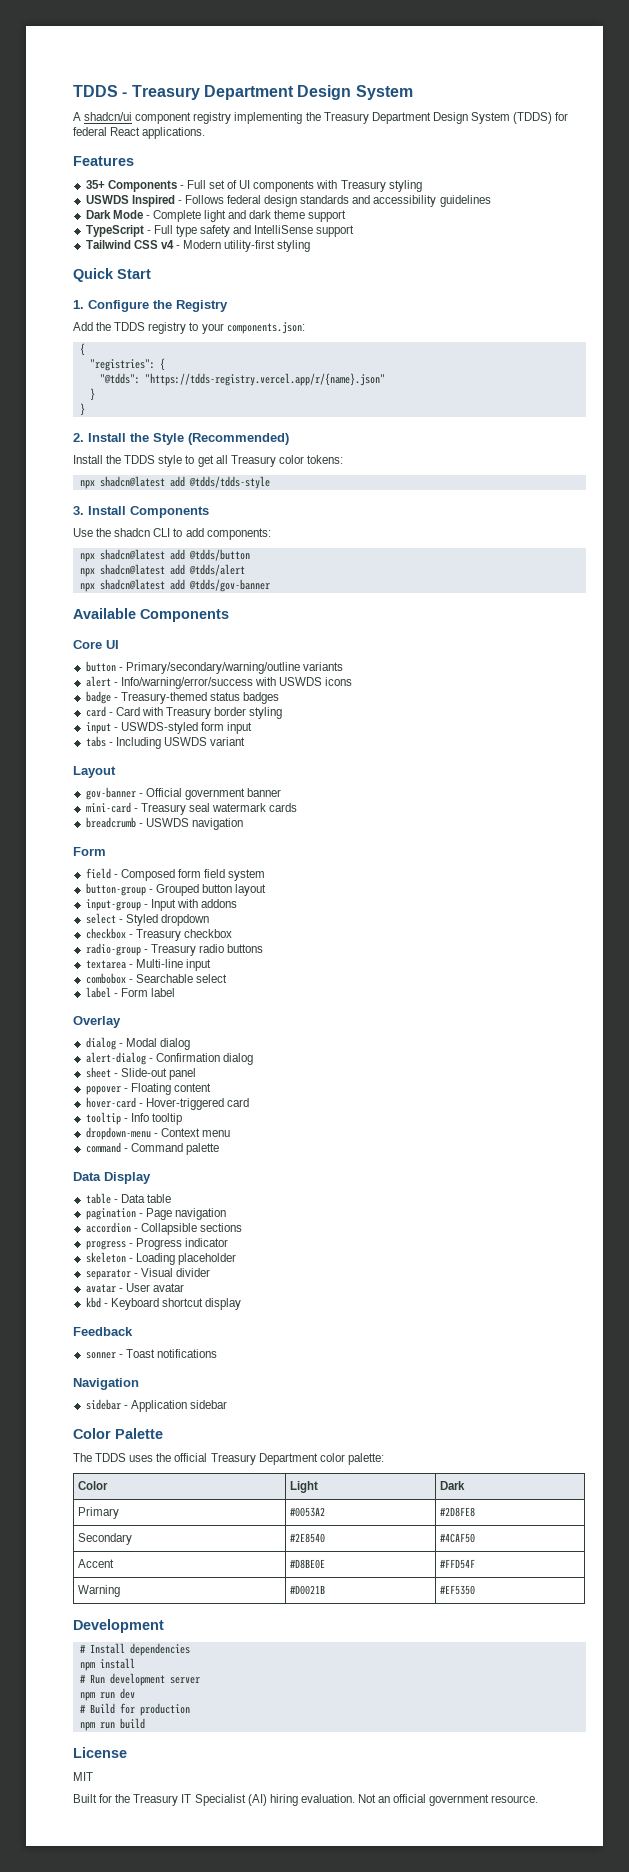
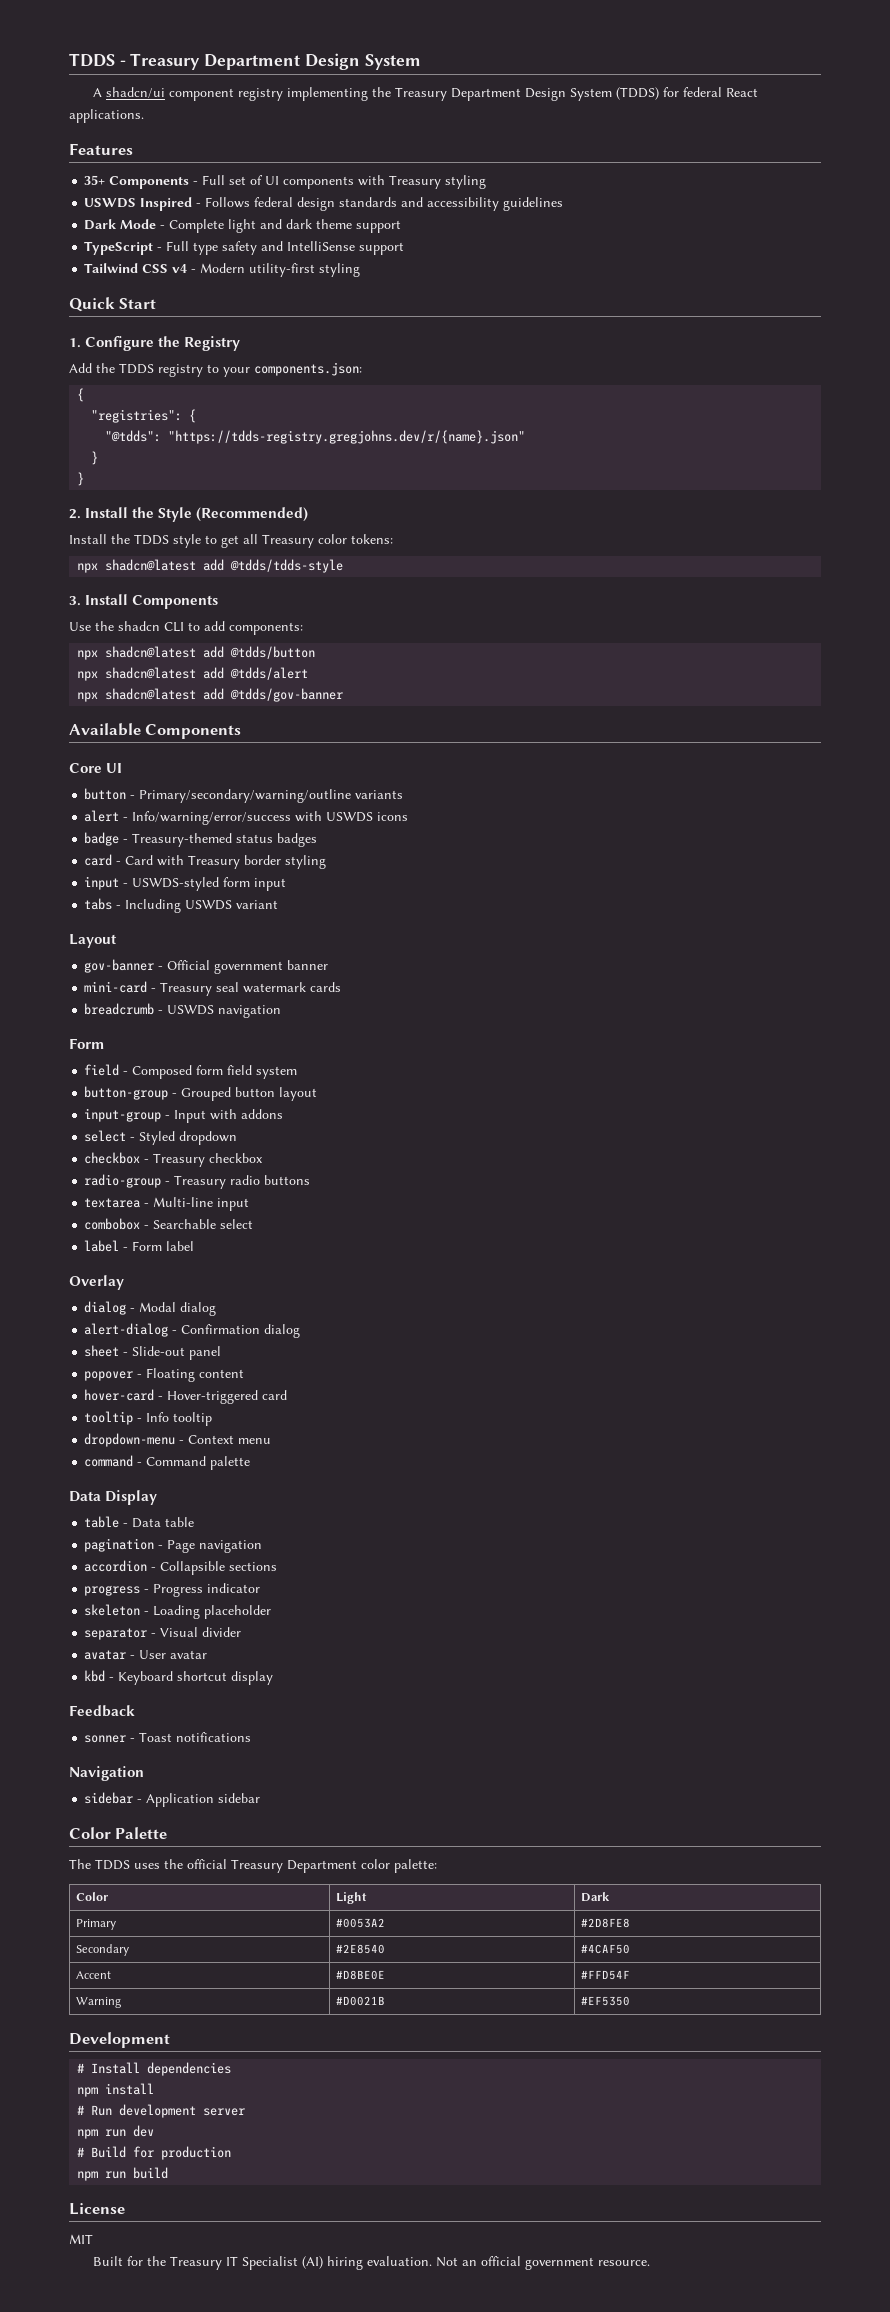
[144,373,385,386] "https://tdds-registry.vercel.app/r/{name}.json" -> [168,430,526,444] "https://tdds-registry.gregjohns.dev/r/{name}.json"

